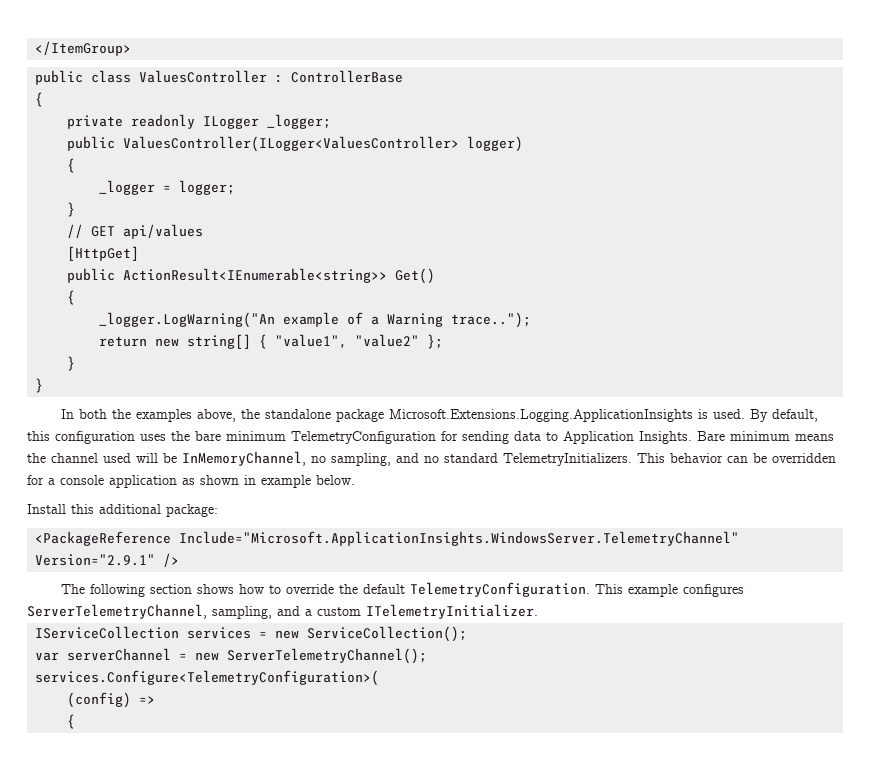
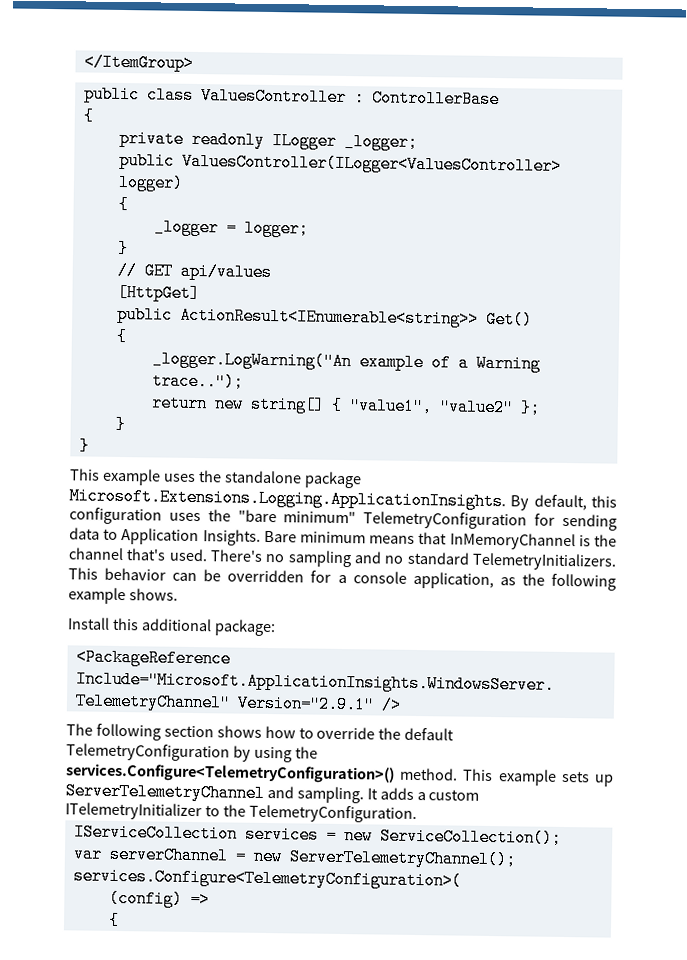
[61,409,746,422] In both the examples above, the standalone package Microsoft.Extensions.Logging.ApplicationInsights is used. -> [69,468,362,489] [69,487,506,511] This example uses the standalone package Microsoft.Extensions.Logging.ApplicationInsights.
[195,431,286,441] bare minimum -> [237,509,357,524] "bare minimum"
[27,451,391,466] the channel used will be InMemoryChannel, no sampling, -> [418,532,617,551] [68,547,352,568] that InMemoryChannel is the channel that's used. There's no sampling
[109,475,355,488] application as shown in example below. -> [412,571,616,591] [68,587,178,605] application, as the following example shows.
[410,582,745,597] [27,604,538,619] TelemetryConfiguration. This example configures ServerTelemetryChannel, sampling, and a custom ITelemetryInitializer. -> [66,743,318,763] [65,763,614,787] [65,782,480,804] [65,802,417,824] TelemetryConfiguration by using the services.Configure<TelemetryConfiguration>() method. This example sets up ServerTelemetryChannel and sampling. It adds a custom ITelemetryInitializer to the TelemetryConfiguration.

